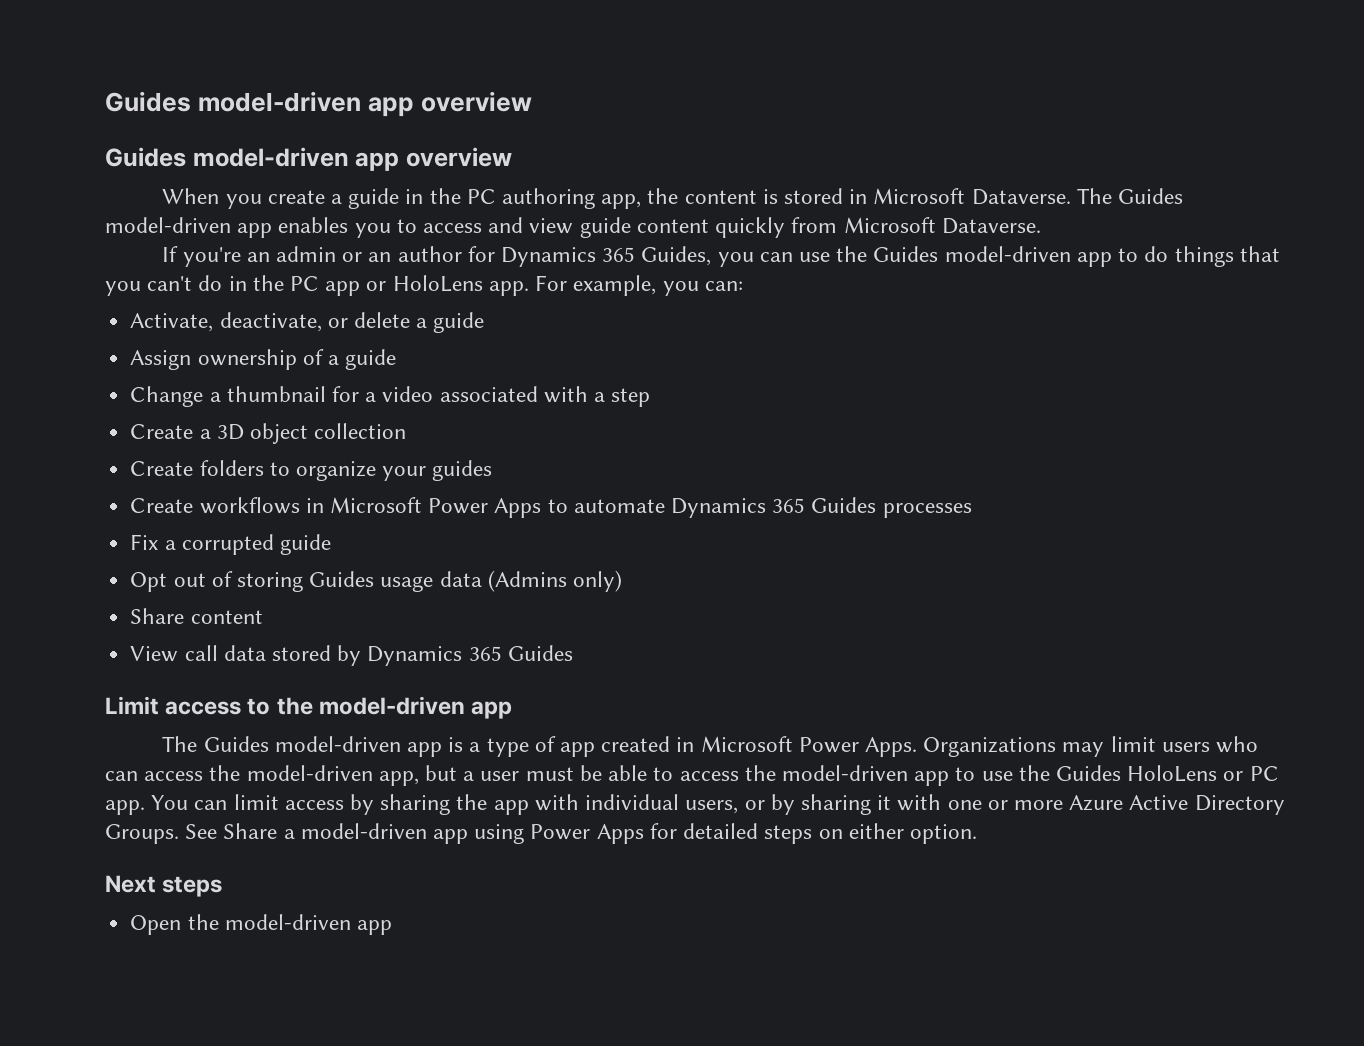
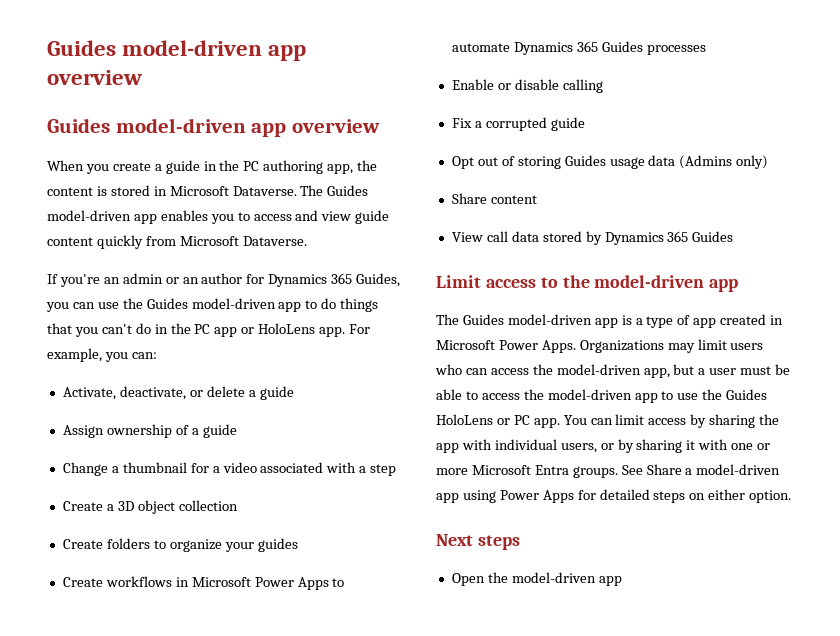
(972, 510) none -> [451,79,603,93] // Enable or disable calling
[1069,795,1285,815] [105,824,179,844] Azure Active Directory Groups. -> [471,465,618,478] Microsoft Entra groups.

